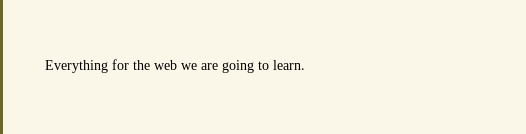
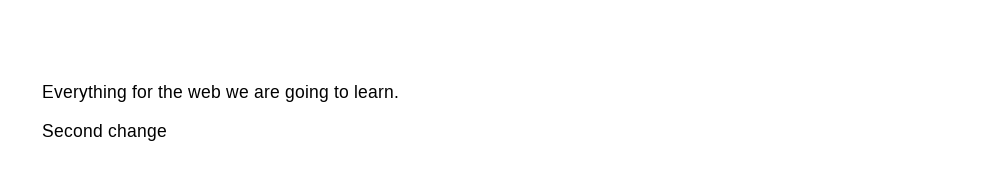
(305, 65) none -> [42,124,167,141] // Second change

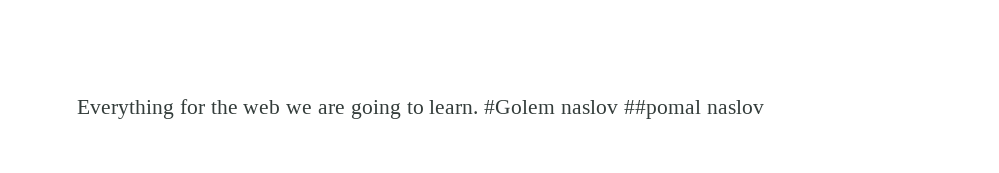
[42,124,167,141] // Second change -> [484,100,764,119] #Golem naslov ##pomal naslov

